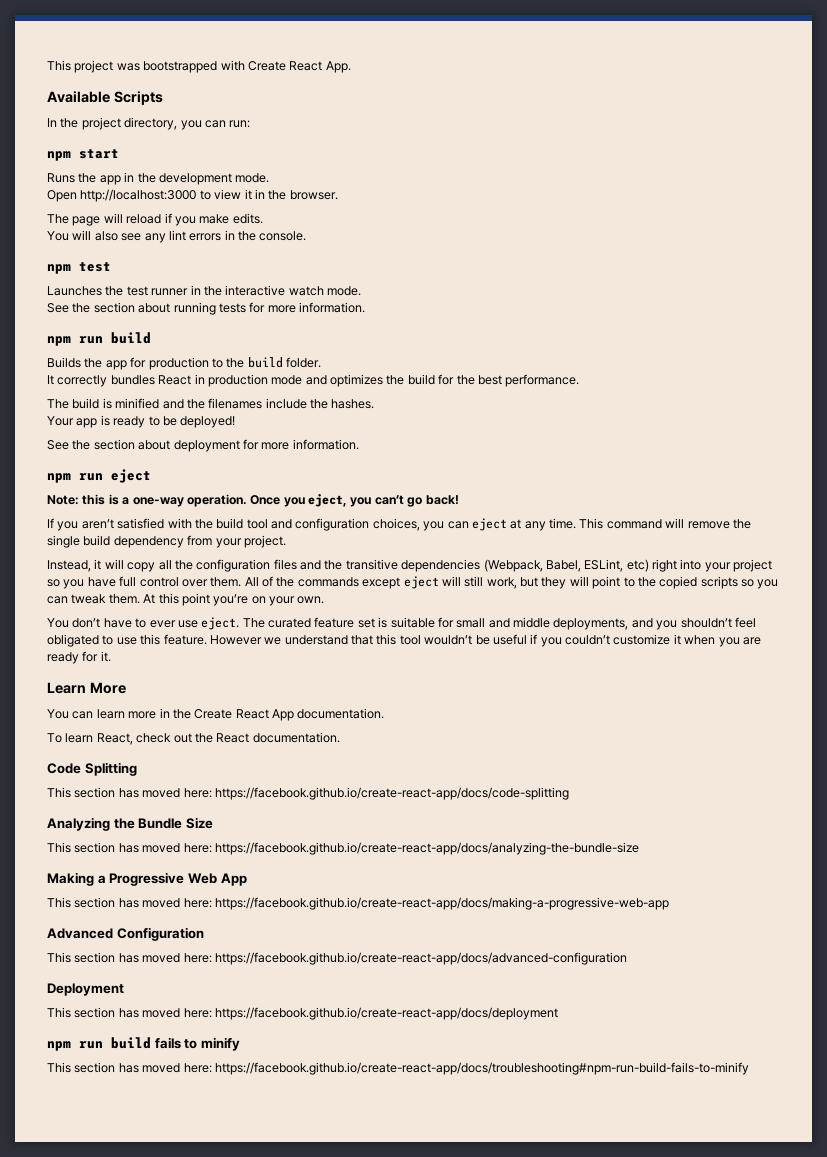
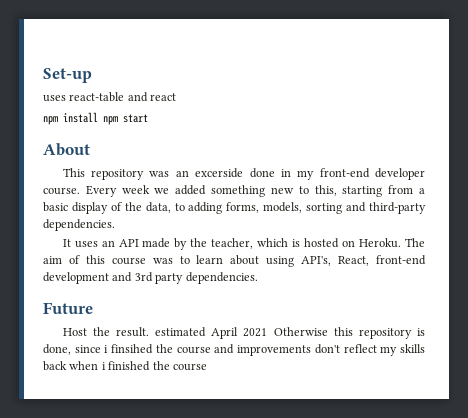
[47,60,351,73] [47,91,163,105] [47,117,251,130] [47,149,119,161] [47,172,270,185] [47,189,338,202] [47,213,263,226] [47,230,307,243] [47,262,111,274] [47,285,361,296] [47,302,365,315] [47,332,151,346] [47,357,321,370] [47,374,580,387] [47,398,375,409] [47,415,236,428] [47,439,359,452] [47,469,151,483] [47,494,459,507] [47,518,751,531] [47,535,286,548] [47,559,773,572] [47,576,779,589] [47,593,325,606] [47,617,756,630] [47,634,761,647] [47,651,111,664] [47,682,126,694] [47,708,385,721] [47,732,340,745] [47,762,137,776] [47,787,569,800] [47,817,213,831] [47,842,639,855] [47,872,247,886] [47,897,669,910] [47,927,204,941] [47,952,627,965] [47,983,124,996] [47,1007,558,1020] [47,1037,240,1051] [47,1062,749,1075] This project was bootstrapped with Create React App. // Available Scripts // In the project directory, you can run: // npm start // Runs the app in the development mode. // Open http://localhost:3000 to view it in the browser. // The page will reload if you make edits. // You will also see any lint errors in the console. // npm test // Launches the test runner in the interactive watch mode. // See the section about running tests for more information. // npm run build // Builds the app for production to the build folder. // It correctly bundles React in production mode and optimizes the build for the best performance. // The build is minified and the filenames include the hashes. // Your app is ready to be deployed! // See the section about deployment for more information. // npm run eject // Note: this is a one-way operation. Once you eject, you can’t go back! // If you aren’t satisfied with the build tool and configuration choices, you can eject at any time. This command will remove the single build dependency from your project. // Instead, it will copy all the configuration files and the transitive dependencies (Webpack, Babel, ESLint, etc) right into your project so you have full control over them. All of the commands except eject will still work, but they will point to the copied scripts so you can tweak them. At this point you’re on your own. // You don’t have to ever use eject. The curated feature set is suitable for small and middle deployments, and you shouldn’t feel obligated to use this feature. However we understand that this tool wouldn’t be useful if you couldn’t customize it when you are ready for it. // Learn More // You can learn more in the Create React App documentation. // To learn React, check out the React documentation. // Code Splitting // This section has moved here: https://facebook.github.io/create-react-app/docs/code-splitting // Analyzing the Bundle Size // This section has moved here: https://facebook.github.io/create-react-app/docs/analyzing-the-bundle-size // Making a Progressive Web App // This section has moved here: https://facebook.github.io/create-react-app/docs/making-a-progressive-web-app // Advanced Configuration // This section has moved here: https://facebook.github.io/create-react-app/docs/advanced-configuration // Deployment // This section has moved here: https://facebook.github.io/create-react-app/docs/deployment // npm run build fails to minify // This section has moved here: https://facebook.github.io/create-react-app/docs/troubleshooting#npm-run-build-fails-to-minify -> [43,68,92,83] [43,92,177,102] [43,112,148,125] [43,143,90,156] [62,168,425,180] [43,185,425,197] [43,202,427,214] [43,219,115,231] [62,238,425,250] [43,255,427,267] [43,272,258,284] [43,302,93,314] [62,327,425,339] [43,344,426,356] [43,361,207,371] Set-up // uses react-table and react // npm install npm start // About // This repository was an excerside done in my front-end developer course. Every week we added something new to this, starting from a basic display of the data, to adding forms, models, sorting and third-party dependencies. // It uses an API made by the teacher, which is hosted on Heroku. The aim of this course was to learn about using API's, React, front-end development and 3rd party dependencies. // Future // Host the result. estimated April 2021 Otherwise this repository is done, since i finsihed the course and improvements don't reflect my skills back when i finished the course

